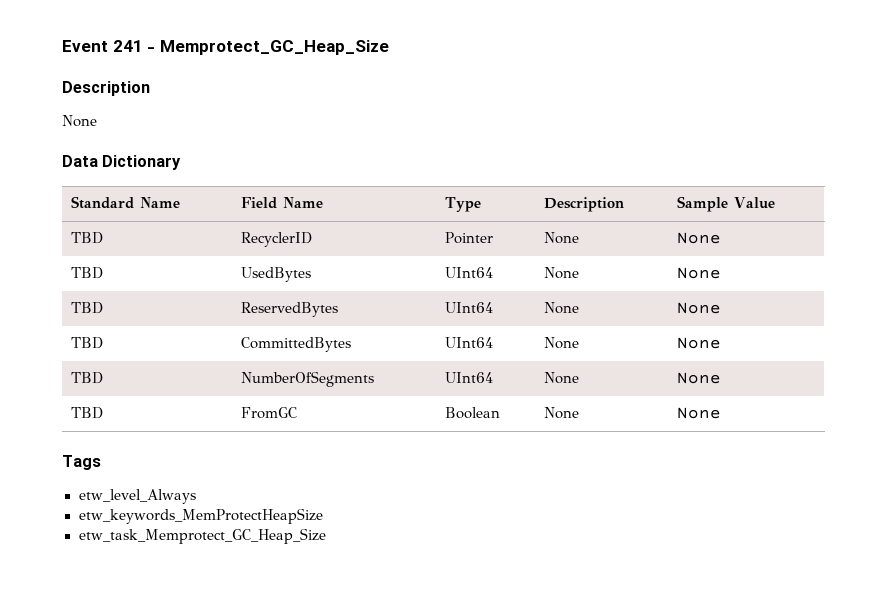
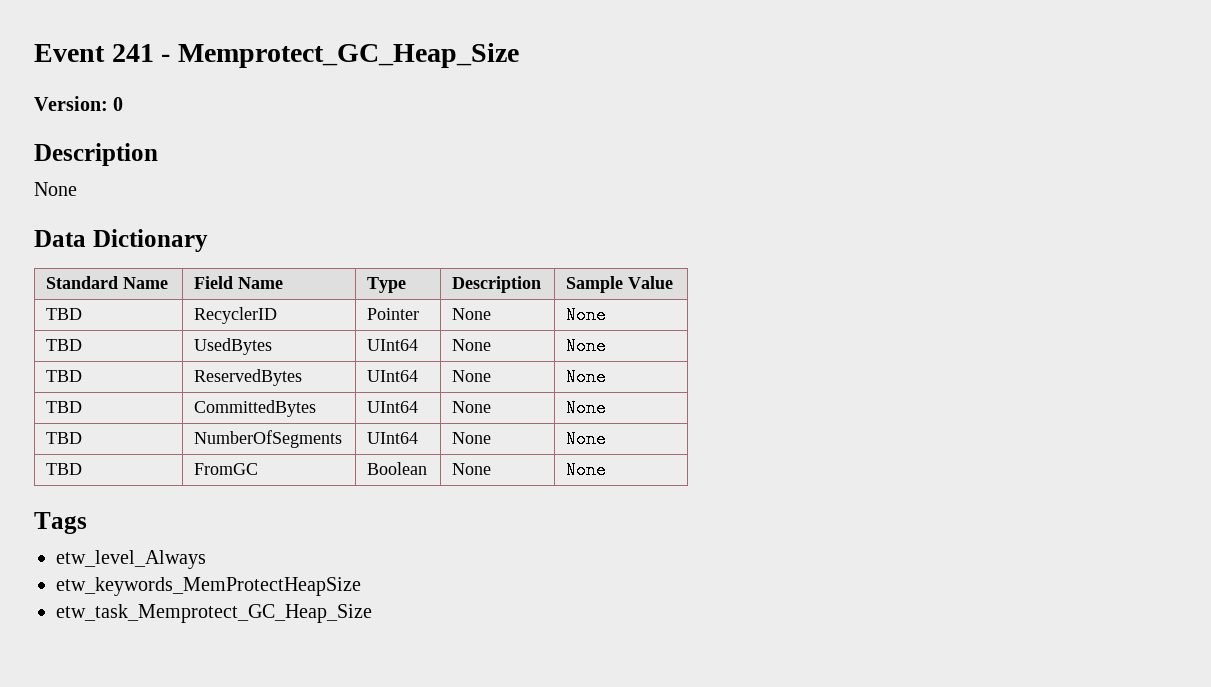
(389, 47) none -> [34,96,124,111] // Version: 0

